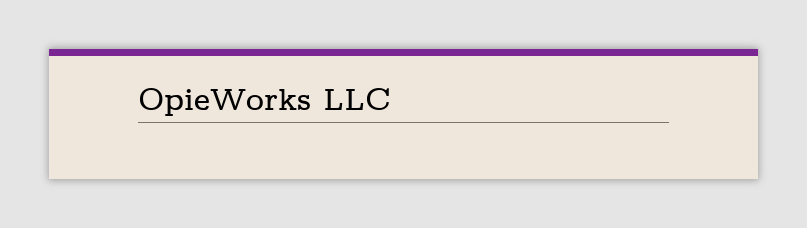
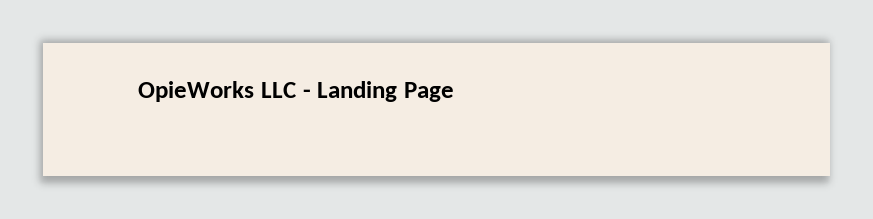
(391, 99) none -> [302,81,454,102] - Landing Page

